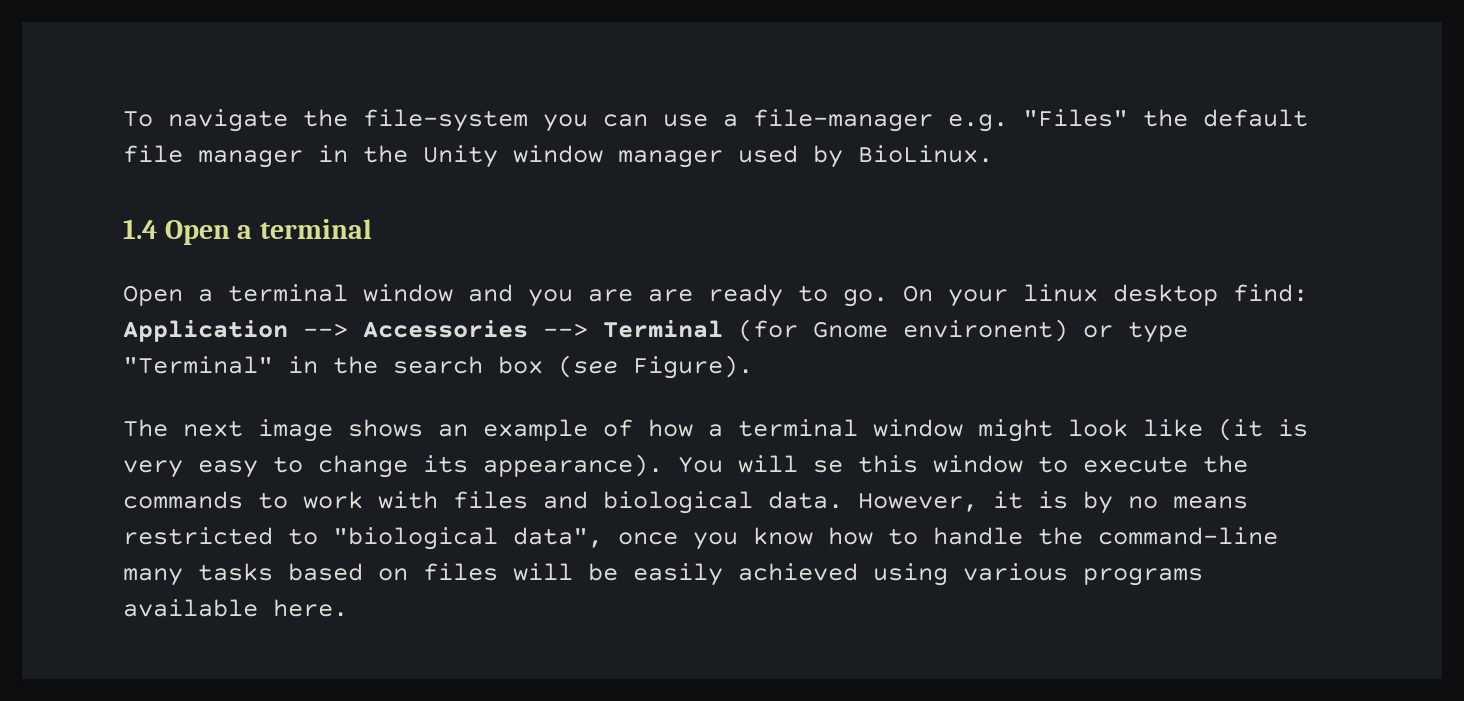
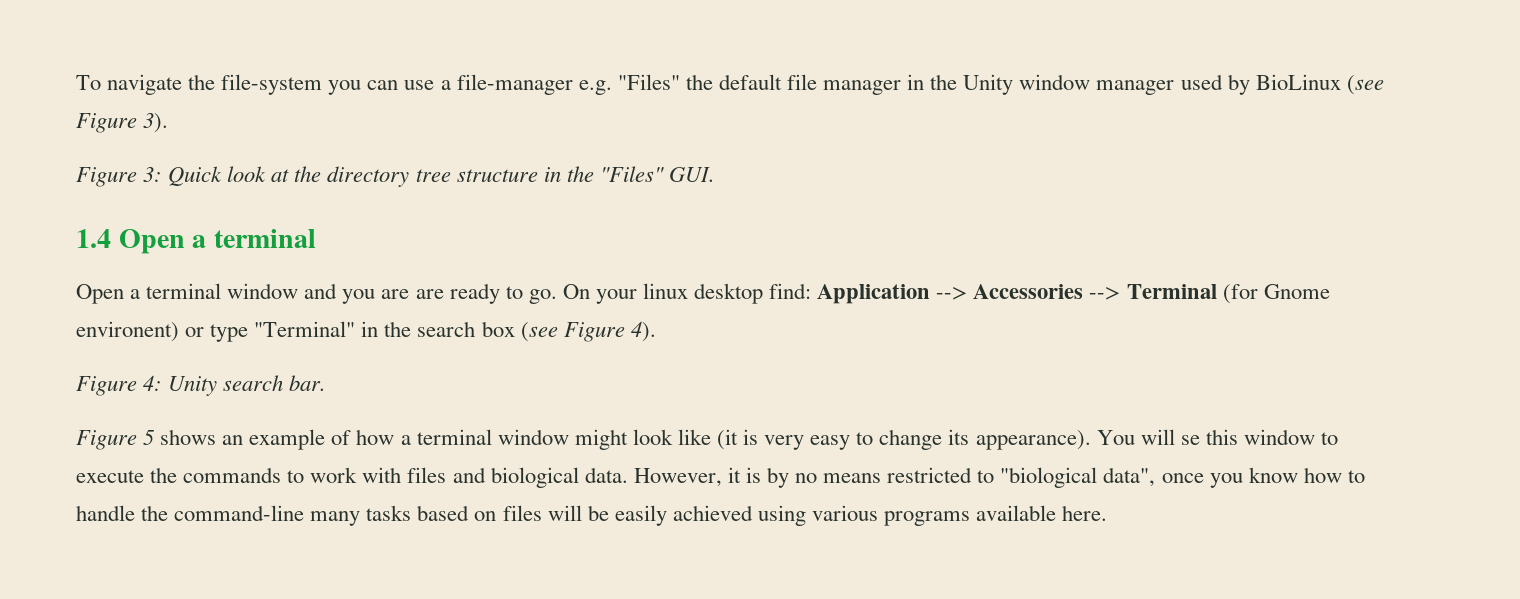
[858,145,993,163] BioLinux. -> [1255,74,1384,95] [76,113,169,133] [76,166,715,187] BioLinux (see Figure 3). // Figure 3: Quick look at the directory tree structure in the "Files" GUI.
[633,355,753,379] [123,419,333,442] Figure). // The next image -> [563,321,656,342] [76,375,327,396] [76,430,156,450] Figure 4). // Figure 4: Unity search bar. // Figure 5

